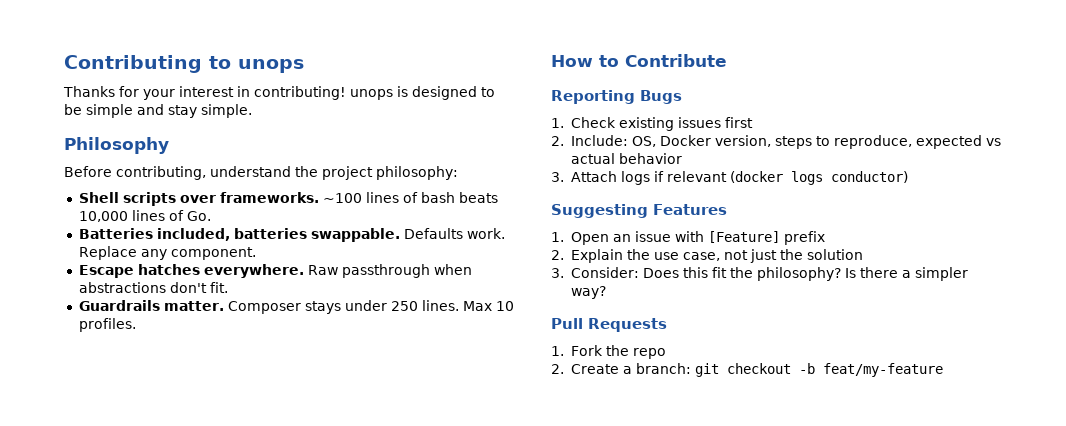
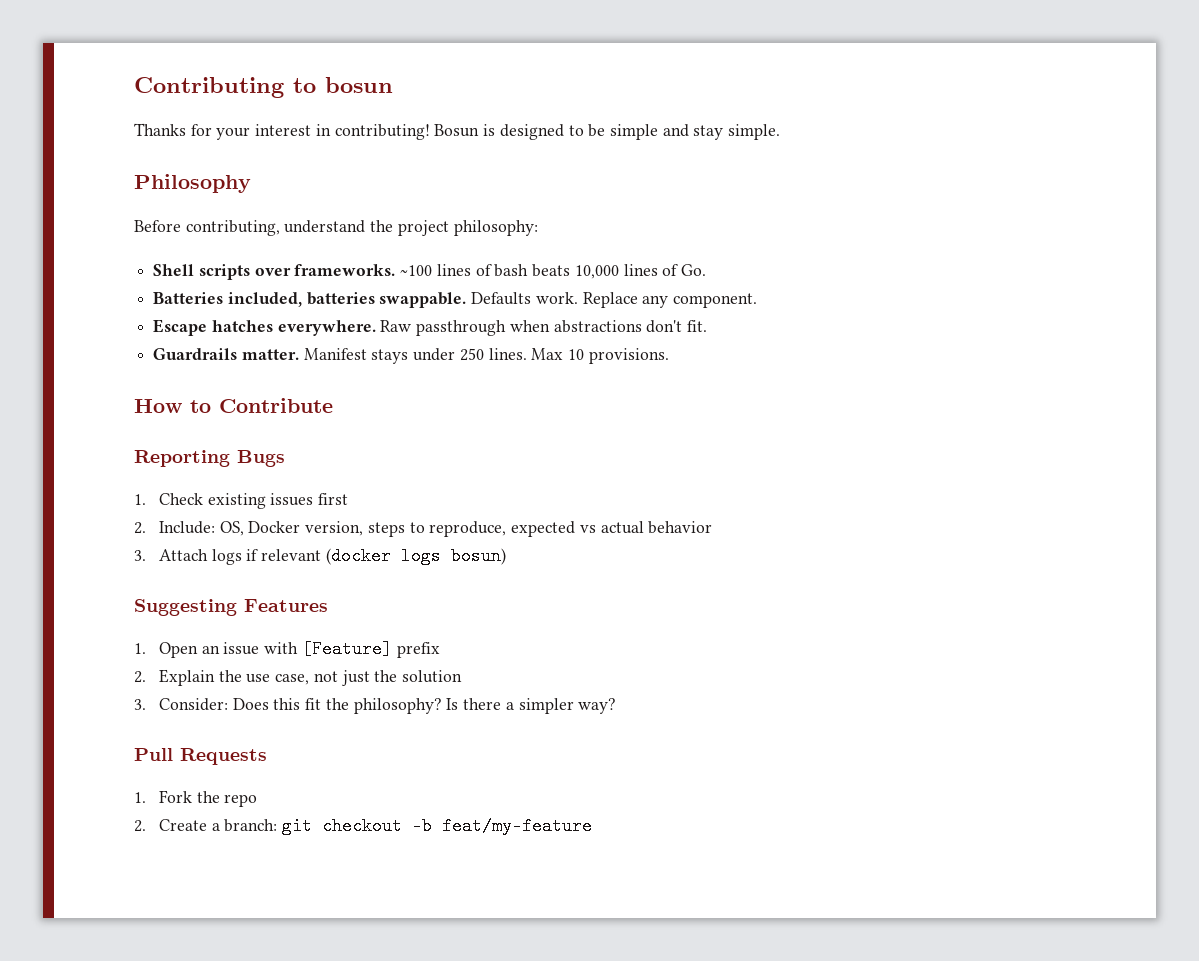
[238,59,304,73] unops -> [325,77,393,93] bosun
[350,89,393,100] unops -> [434,124,480,137] Bosun
[227,301,301,314] Composer -> [303,348,367,360] Manifest
[78,318,136,332] profiles. -> [588,348,669,364] provisions.
[830,171,908,183] conductor) -> [450,547,506,565] bosun)

